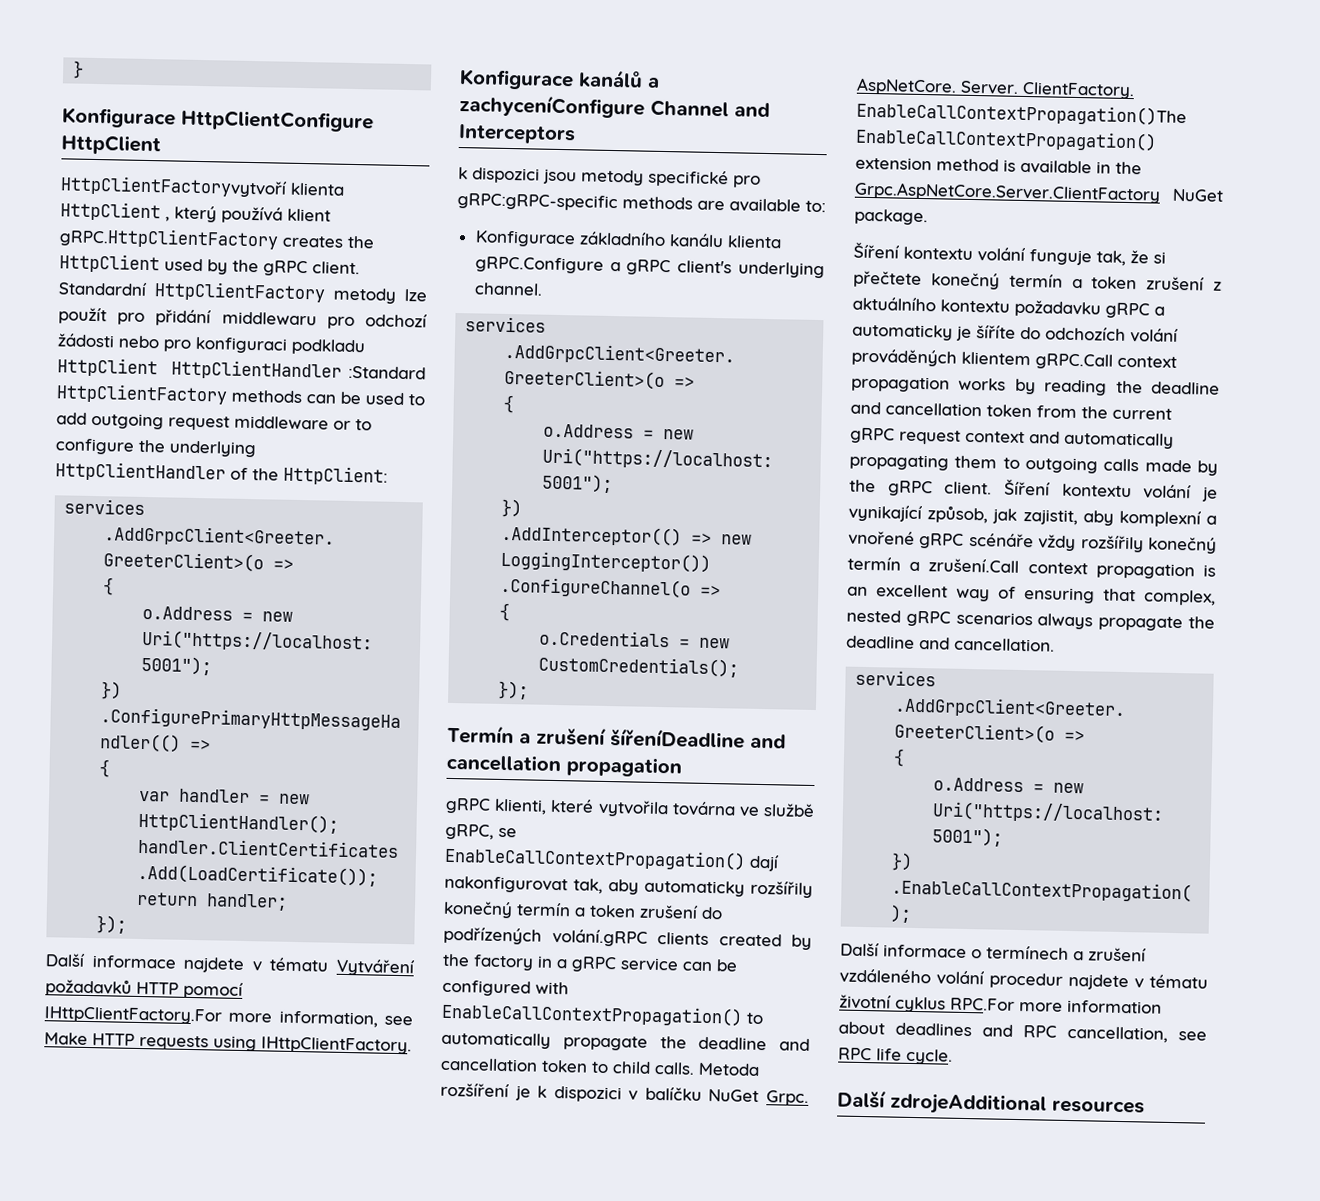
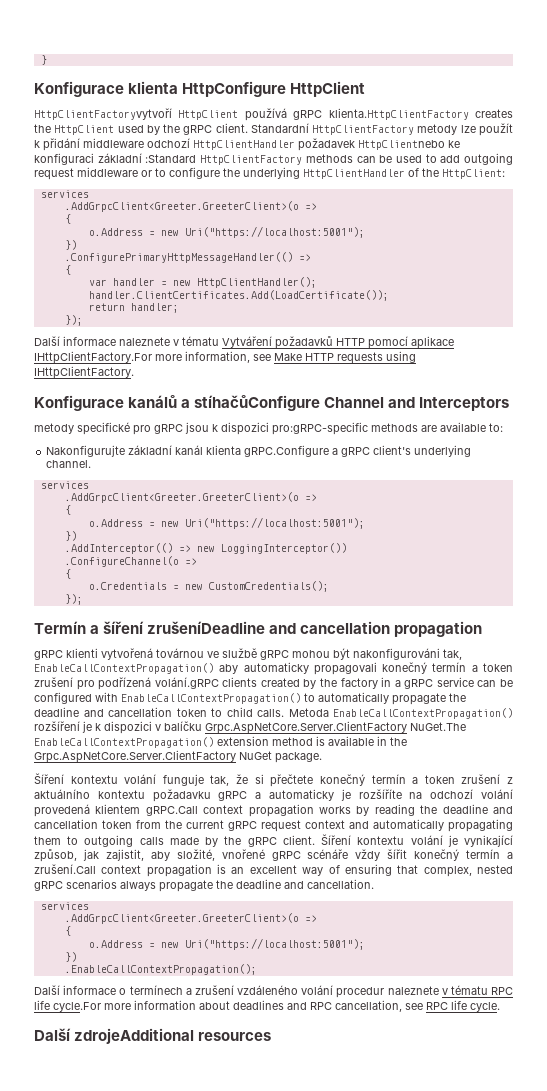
[181,109,374,133] HttpClientConfigure -> [128,81,287,97] klienta HttpConfigure
[290,182,345,196] [60,201,331,224] [59,227,279,250] klienta HttpClient , který používá klient gRPC.HttpClientFactory -> [178,108,469,121] HttpClient používá gRPC klienta.HttpClientFactory
[117,309,428,330] [57,333,365,356] [57,357,342,381] pro přidání middlewaru pro odchozí žádosti nebo pro konfiguraci podkladu HttpClient HttpClientHandler -> [34,138,460,151] [34,153,142,165] k přidání middleware odchozí HttpClientHandler požadavek HttpClientnebo ke konfiguraci základní
[183,956,245,974] najdete -> [119,337,170,346] naleznete
(244, 990) none -> [411,336,454,349] aplikace
[459,94,645,119] zachyceníConfigure -> [194,395,321,411] stíhačůConfigure
[458,167,761,188] [457,193,618,212] k dispozici jsou metody specifické pro gRPC:gRPC-specific -> [34,422,368,435] metody specifické pro gRPC jsou k dispozici pro:gRPC-specific
[474,230,724,248] Konfigurace základního kanálu -> [46,445,204,457] Nakonfigurujte základní kanál
[536,726,745,749] zrušení šířeníDeadline -> [103,621,266,634] šíření zrušeníDeadline
[494,798,815,818] [445,823,517,840] [444,846,780,872] [444,875,603,894] klienti, které vytvořila továrna ve službě gRPC, se EnableCallContextPropagation() dají nakonfigurovat tak, -> [66,648,462,660] [34,663,214,674] klienti vytvořená továrnou ve službě gRPC mohou být nakonfigurováni tak, EnableCallContextPropagation()
[750,880,813,899] [443,900,723,920] [443,926,542,945] rozšířily konečný termín a token zrušení do podřízených -> [313,662,513,675] [34,677,152,690] propagovali konečný termín a token zrušení pro podřízená
(760, 1069) none -> [333,708,513,719] EnableCallContextPropagation()
[708,1089,809,1106] [856,77,1135,100] [856,101,1187,127] NuGet Grpc. AspNetCore. Server. ClientFactory. EnableCallContextPropagation()The -> [205,721,466,734] Grpc.AspNetCore.Server.ClientFactory NuGet.The
[976,325,1179,343] [851,348,957,367] šíříte do odchozích volání prováděných -> [358,789,513,799] [34,804,90,817] rozšíříte na odchozí volání provedená
[1118,509,1217,528] komplexní a -> [176,849,215,861] složité,
[1080,535,1144,553] rozšířily -> [387,849,408,859] šířit
[1068,973,1208,991] [839,994,1015,1013] najdete v tématu životní cyklus RPC.For -> [387,985,514,995] [34,1000,101,1012] naleznete v tématu RPC life cycle.For

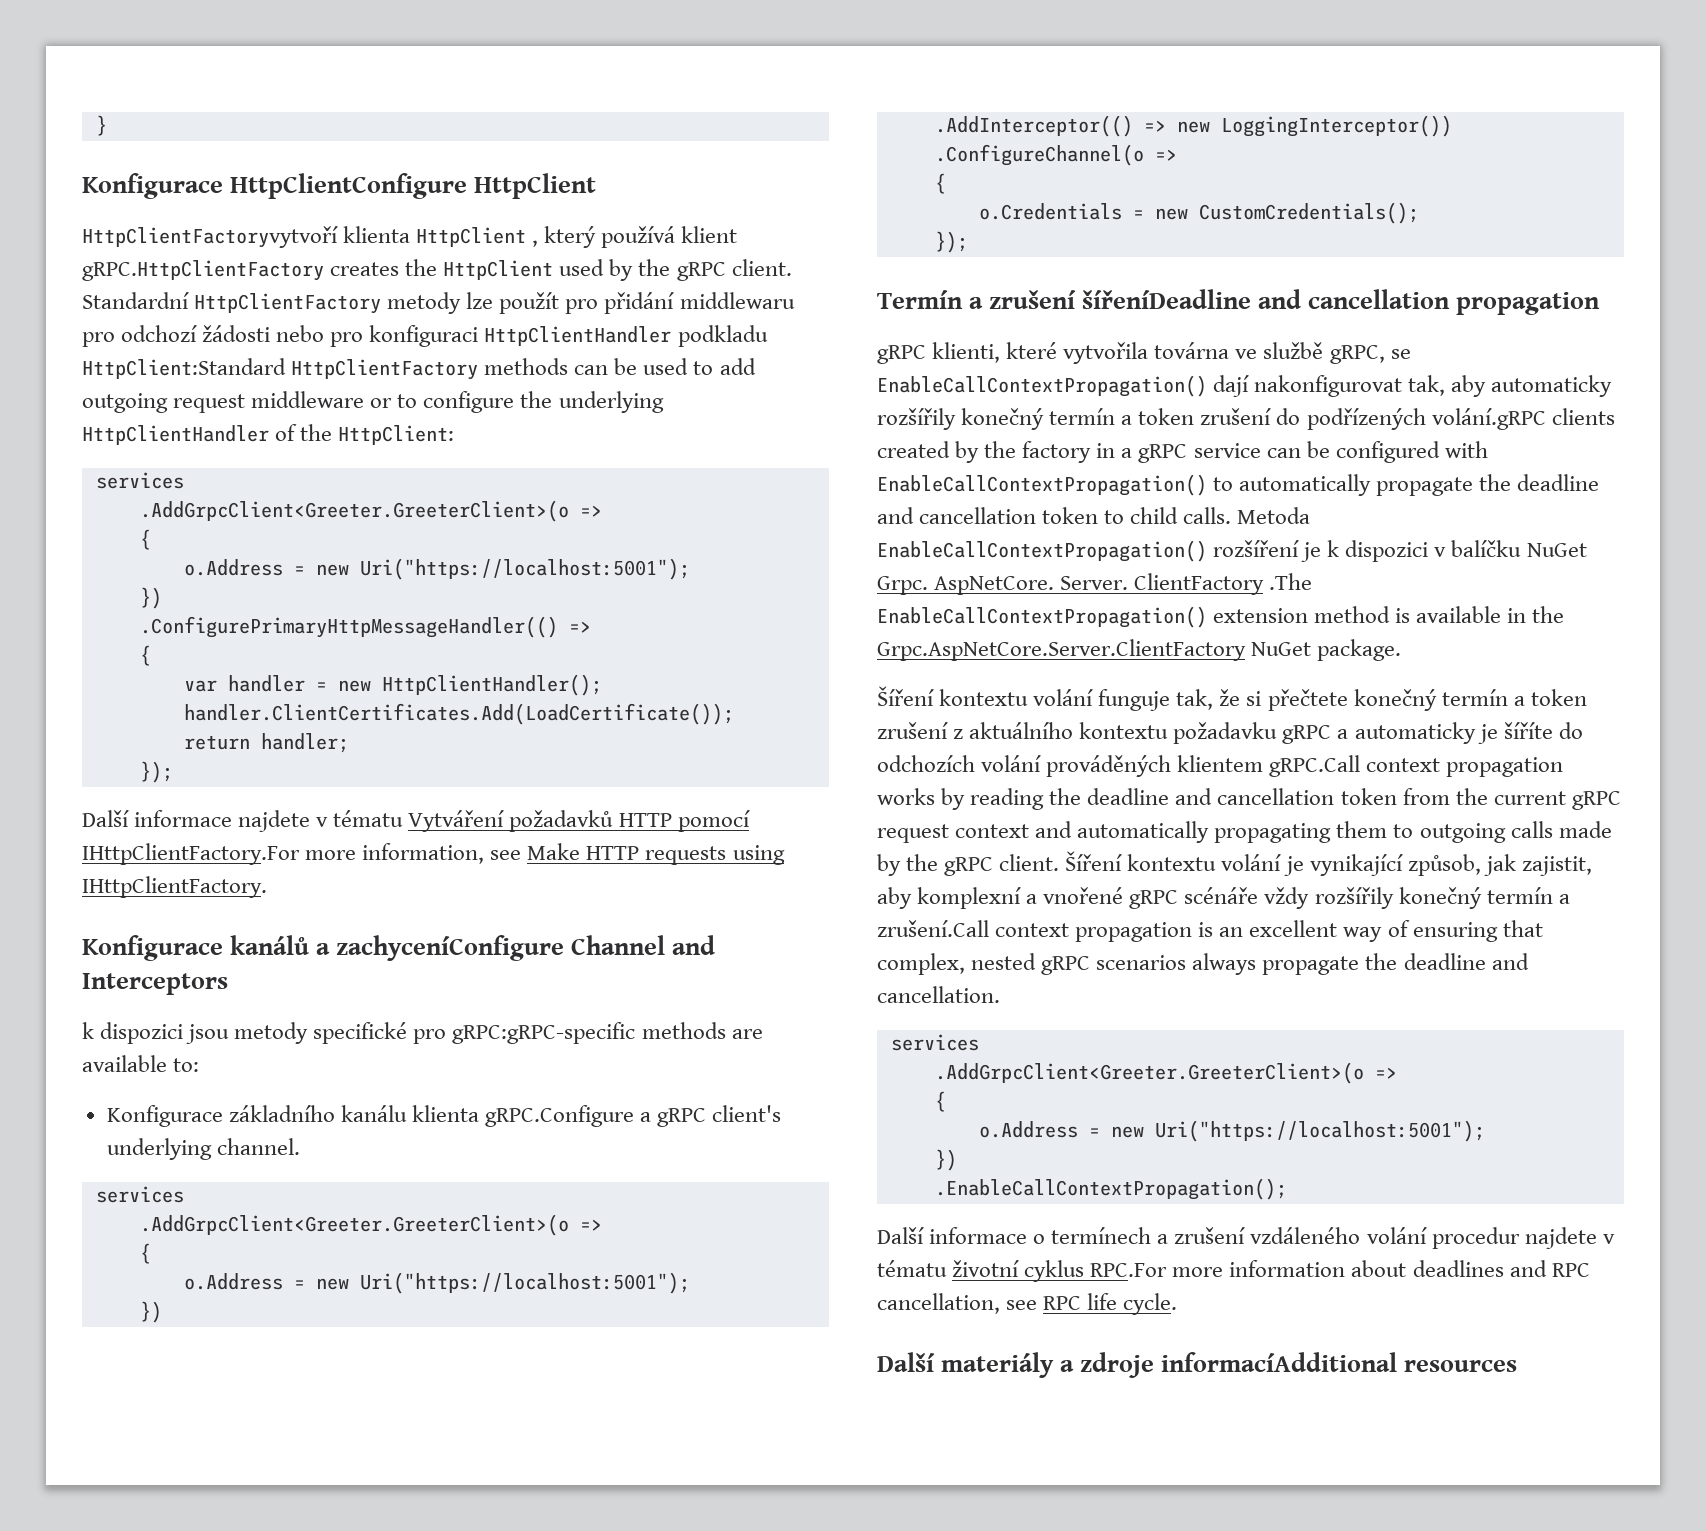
[128,81,287,97] klienta HttpConfigure -> [230,173,468,199] HttpClientConfigure
[178,108,469,121] HttpClient používá gRPC klienta.HttpClientFactory -> [343,226,738,248] [82,260,324,281] klienta HttpClient , který používá klient gRPC.HttpClientFactory
[34,138,460,151] [34,153,197,165] k přidání middleware odchozí HttpClientHandler požadavek HttpClientnebo ke konfiguraci základní :Standard -> [565,292,795,314] [82,325,768,347] [82,358,286,379] pro přidání middlewaru pro odchozí žádosti nebo pro konfiguraci HttpClientHandler podkladu HttpClient:Standard
[119,337,170,346] naleznete -> [238,810,311,832] najdete
[411,336,454,349] aplikace -> (750, 821) none
[194,395,321,411] stíhačůConfigure -> [336,935,565,961] zachyceníConfigure
[34,422,368,435] metody specifické pro gRPC jsou k dispozici pro:gRPC-specific -> [82,1022,636,1044] k dispozici jsou metody specifické pro gRPC:gRPC-specific
[46,445,204,457] Nakonfigurujte základní kanál -> [106,1105,407,1127] Konfigurace základního kanálu
[103,621,266,634] šíření zrušeníDeadline -> [989,289,1252,309] zrušení šířeníDeadline
[66,648,462,660] [34,663,214,674] klienti vytvořená továrnou ve službě gRPC mohou být nakonfigurováni tak, EnableCallContextPropagation() -> [932,342,1411,364] [877,375,1446,397] klienti, které vytvořila továrna ve službě gRPC, se EnableCallContextPropagation() dají nakonfigurovat tak,
[313,662,513,675] [34,677,152,690] propagovali konečný termín a token zrušení pro podřízená -> [877,408,1426,430] rozšířily konečný termín a token zrušení do podřízených
[205,721,466,734] Grpc.AspNetCore.Server.ClientFactory NuGet.The -> [1526,543,1587,557] [877,573,1313,595] NuGet Grpc. AspNetCore. Server. ClientFactory .The
[358,789,513,799] [34,804,90,817] rozšíříte na odchozí volání provedená -> [1503,722,1583,739] [877,755,1172,777] šíříte do odchozích volání prováděných
[176,849,215,861] složité, -> [917,887,1038,909] komplexní a
[387,849,408,859] šířit -> [1314,887,1394,909] rozšířily
[387,985,514,995] [34,1000,101,1012] naleznete v tématu RPC life cycle.For -> [1524,1227,1615,1249] [877,1260,1168,1282] najdete v tématu životní cyklus RPC.For
[74,1028,195,1044] zdrojeAdditional -> [941,1352,1398,1378] materiály a zdroje informacíAdditional

